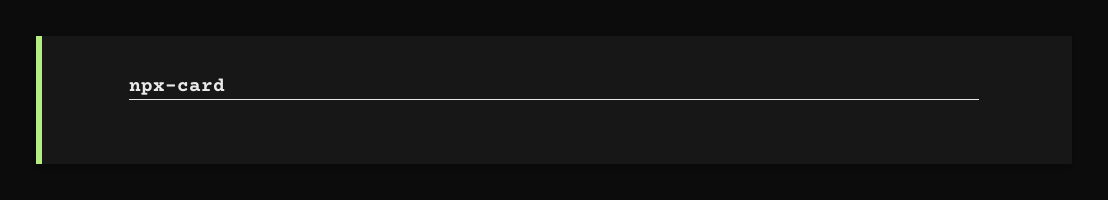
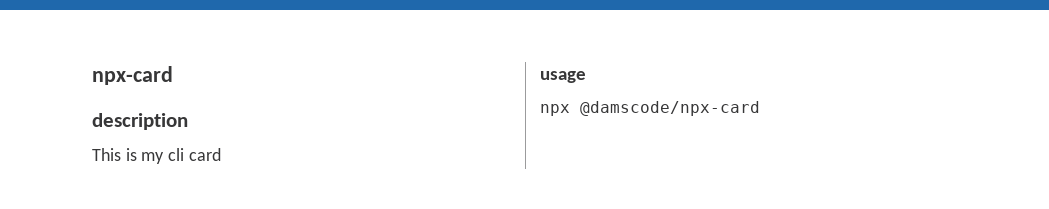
(225, 86) none -> [92,113,188,130] [92,148,221,164] [540,71,586,83] [540,101,760,116] // description // This is my cli card // usage // npx @damscode/npx-card

